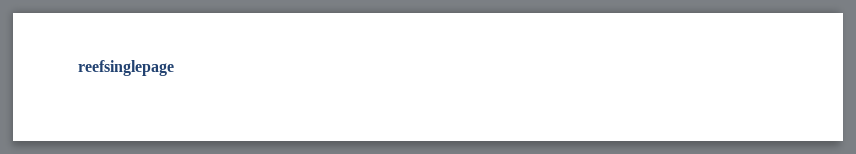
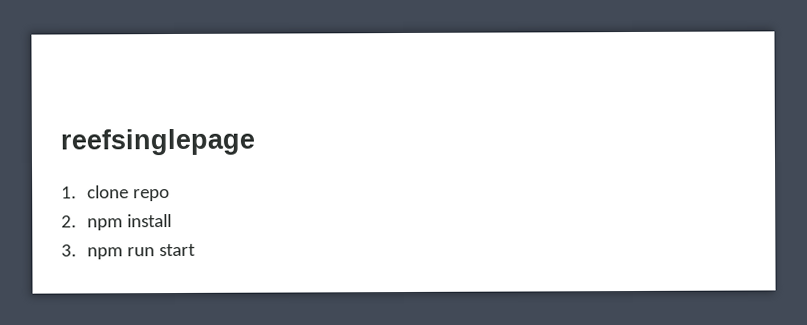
(174, 68) none -> [61,185,170,202] [61,214,172,231] [61,243,196,260] // 1. clone repo // 2. npm install // 3. npm run start

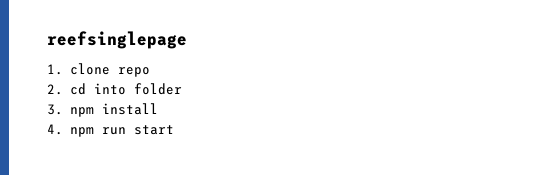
(77, 221) none -> [69,83,182,95] [47,104,63,115] cd into folder // 3.
[61,244,77,257] 3. -> [47,124,63,135] 4.

